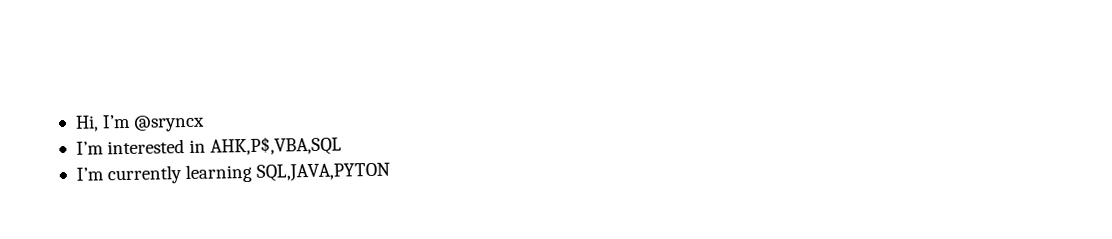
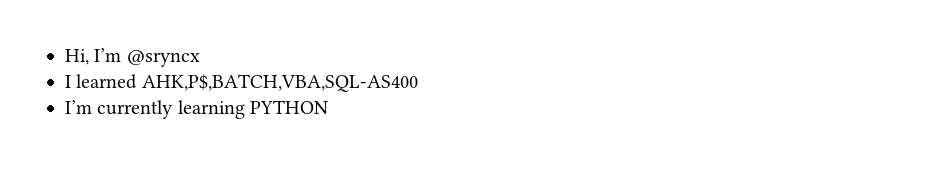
[75,135,343,157] I’m interested in AHK,P$,VBA,SQL -> [65,74,418,92] I learned AHK,P$,BATCH,VBA,SQL-AS400
[256,162,391,182] SQL,JAVA,PYTON -> [250,100,329,114] PYTHON

